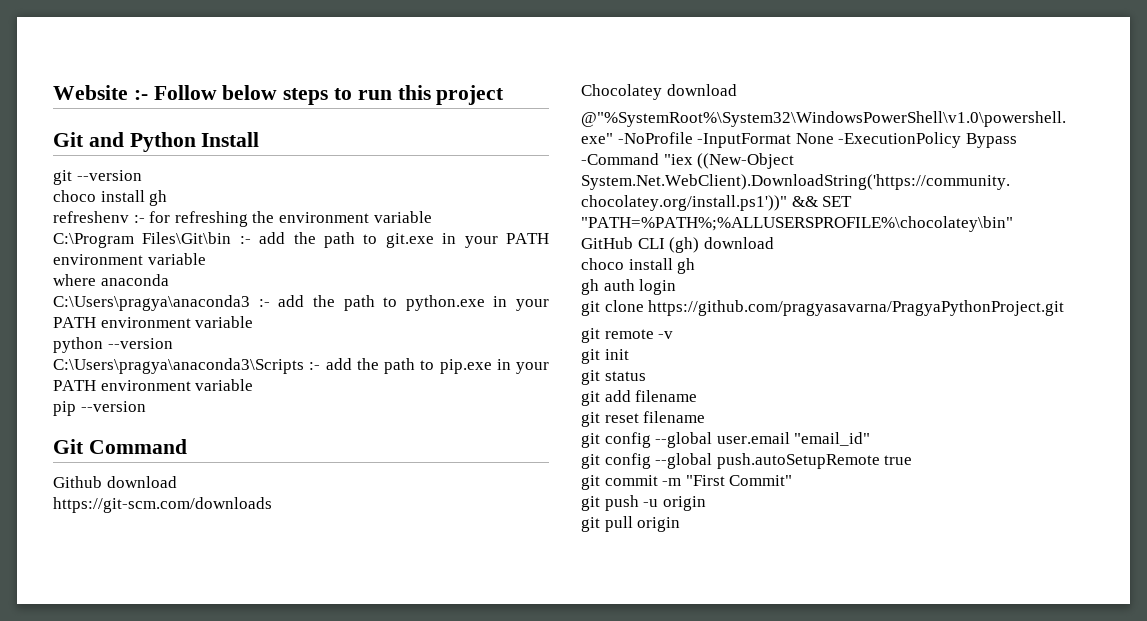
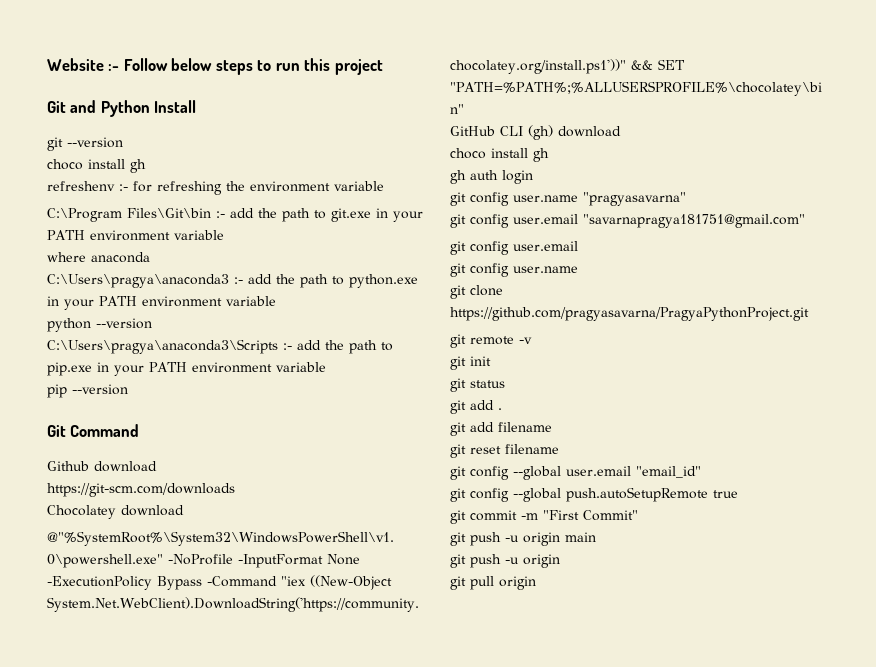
(677, 287) none -> [450,192,686,206] [450,214,805,228] [450,241,578,255] [450,263,578,277] // git config user.name "pragyasavarna" // git config user.email "savarnapragya181751@gmail.com" // git config user.email // git config user.name
(646, 376) none -> [450,400,502,414] // git add .
(793, 480) none -> [450,532,596,546] // git push -u origin main

